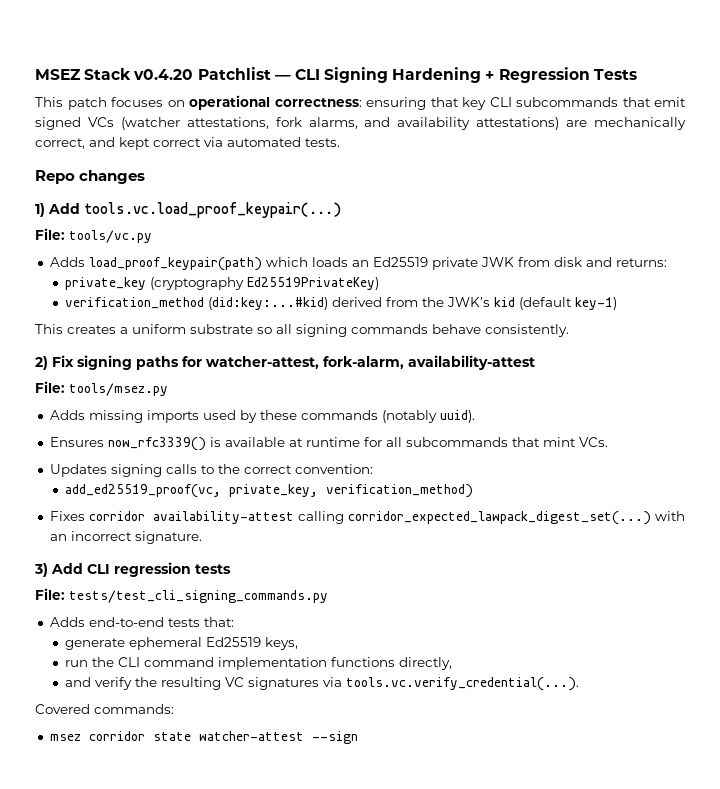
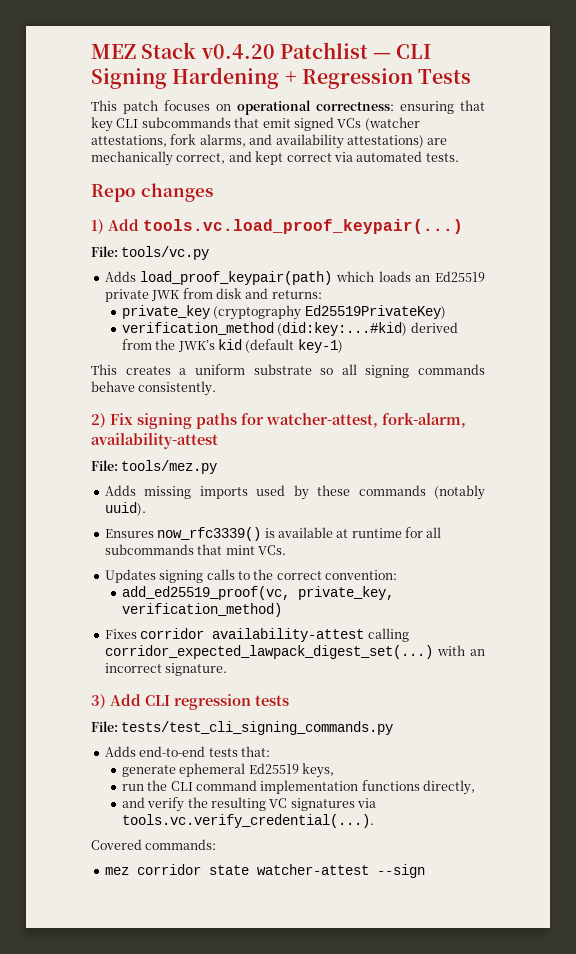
[35,69,81,80] MSEZ -> [91,44,136,59] MEZ
[69,383,168,396] tools/msez.py -> [121,460,218,474] tools/mez.py
[49,734,81,741] msez -> [104,867,129,875] mez

